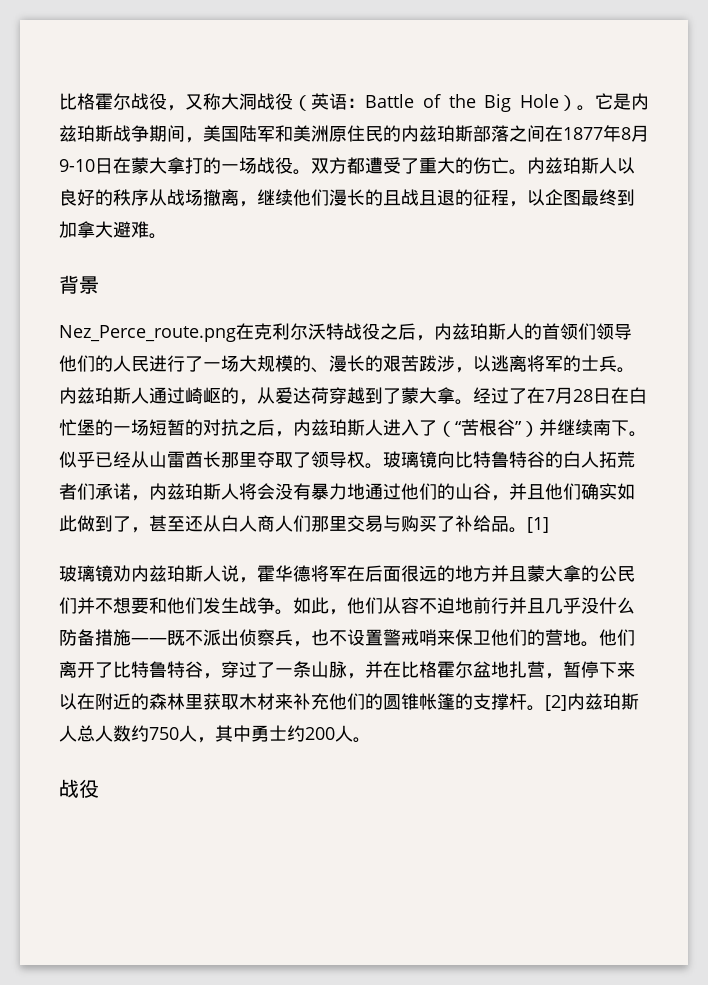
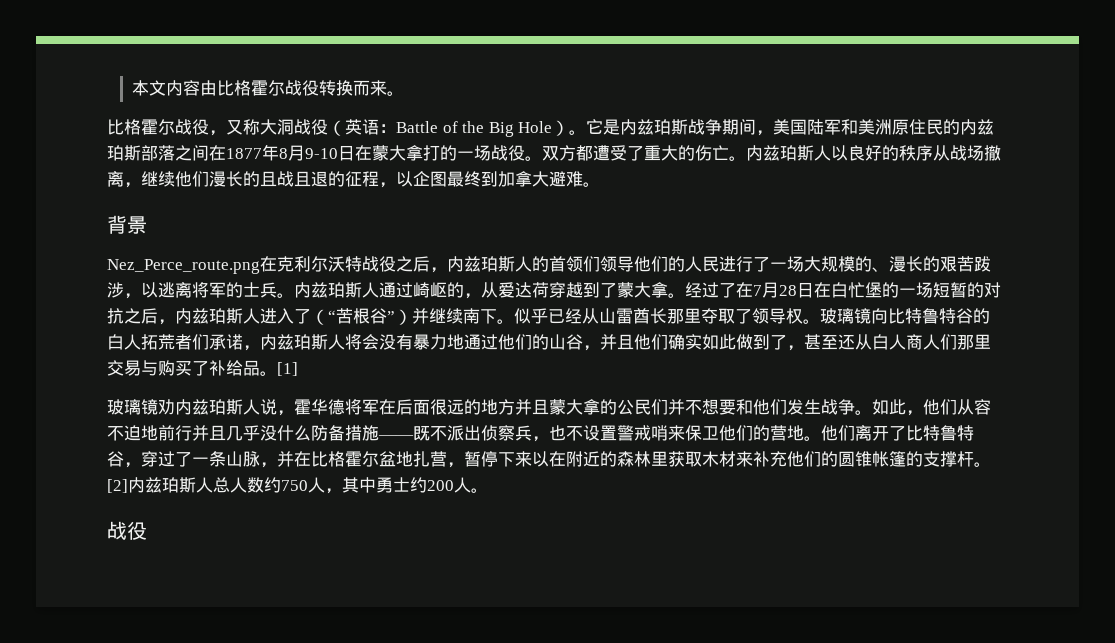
(59, 101) none -> [132,80,405,96] 本文内容由比格霍尔战役转换而来。 //

